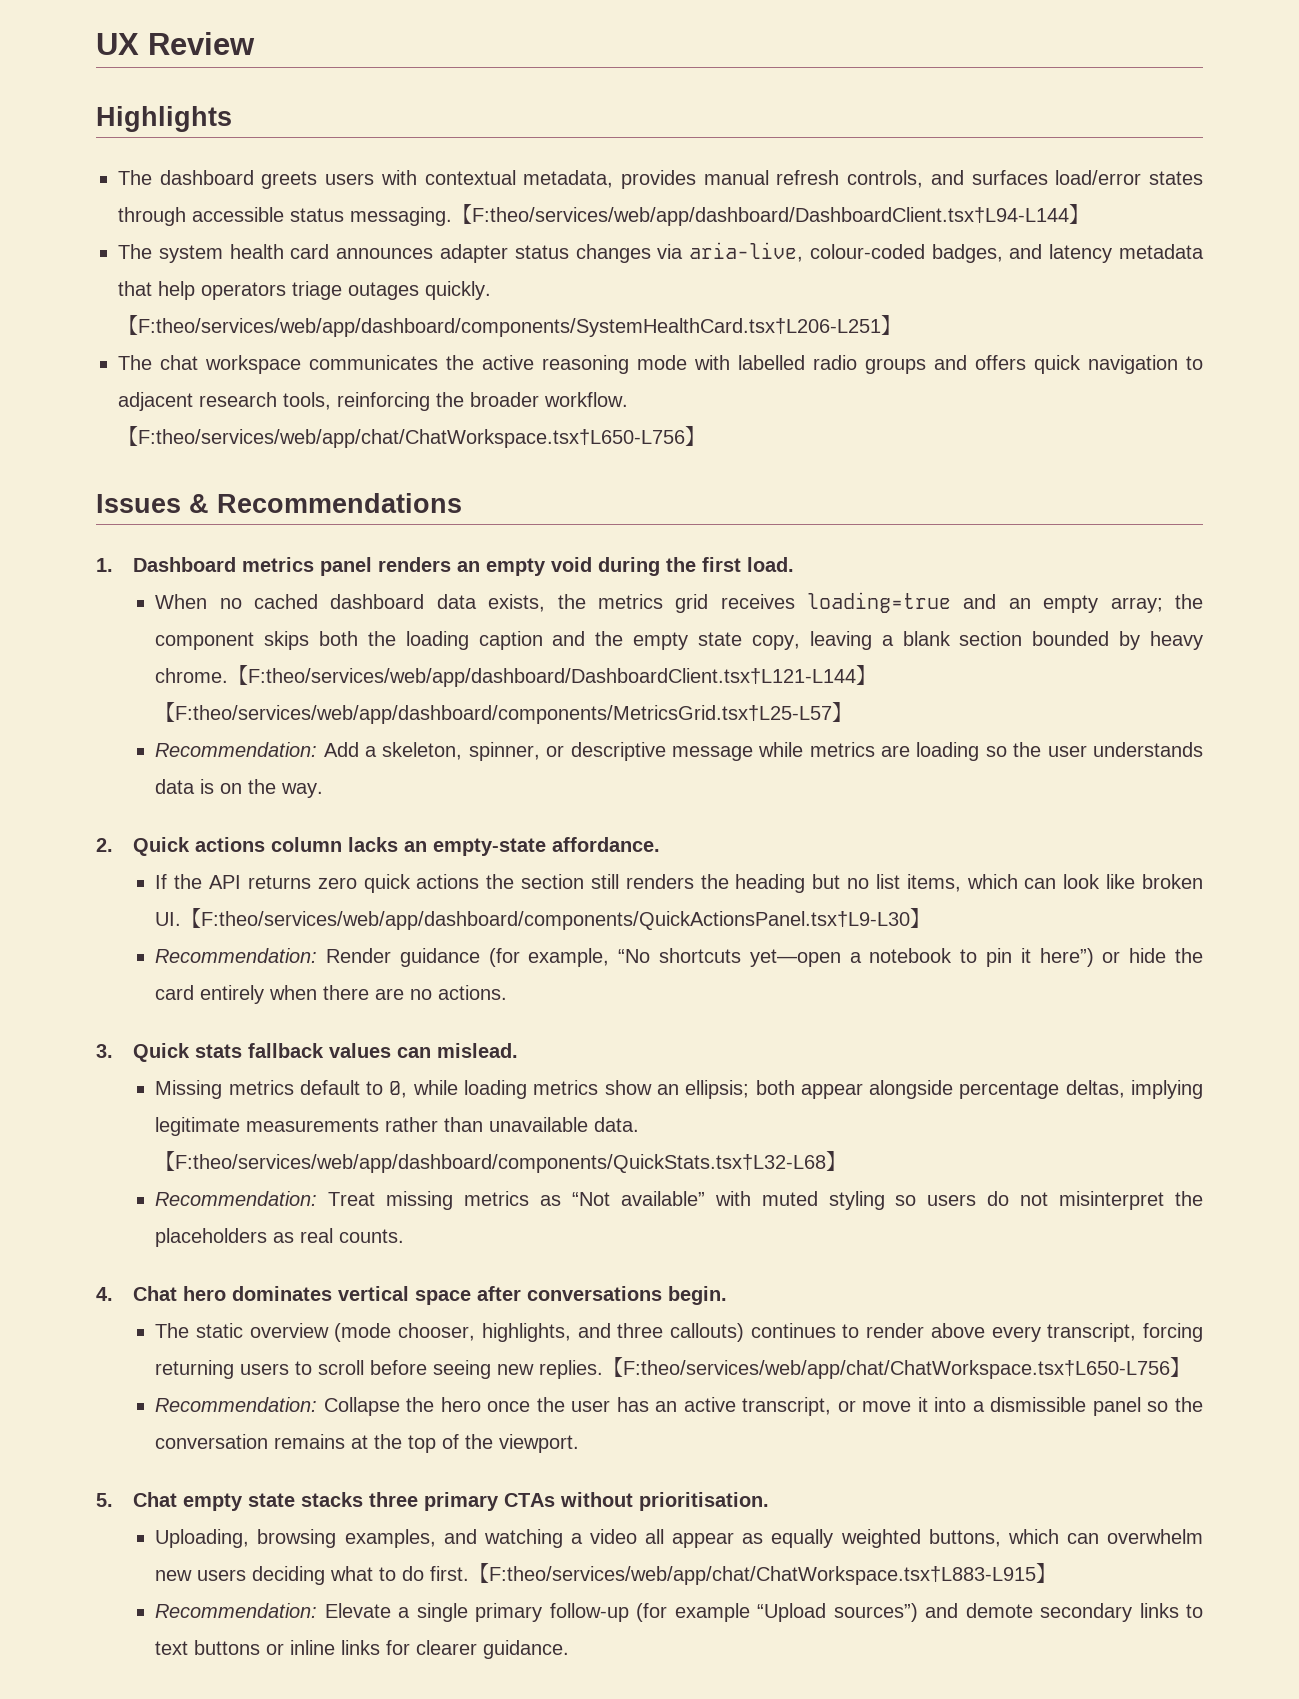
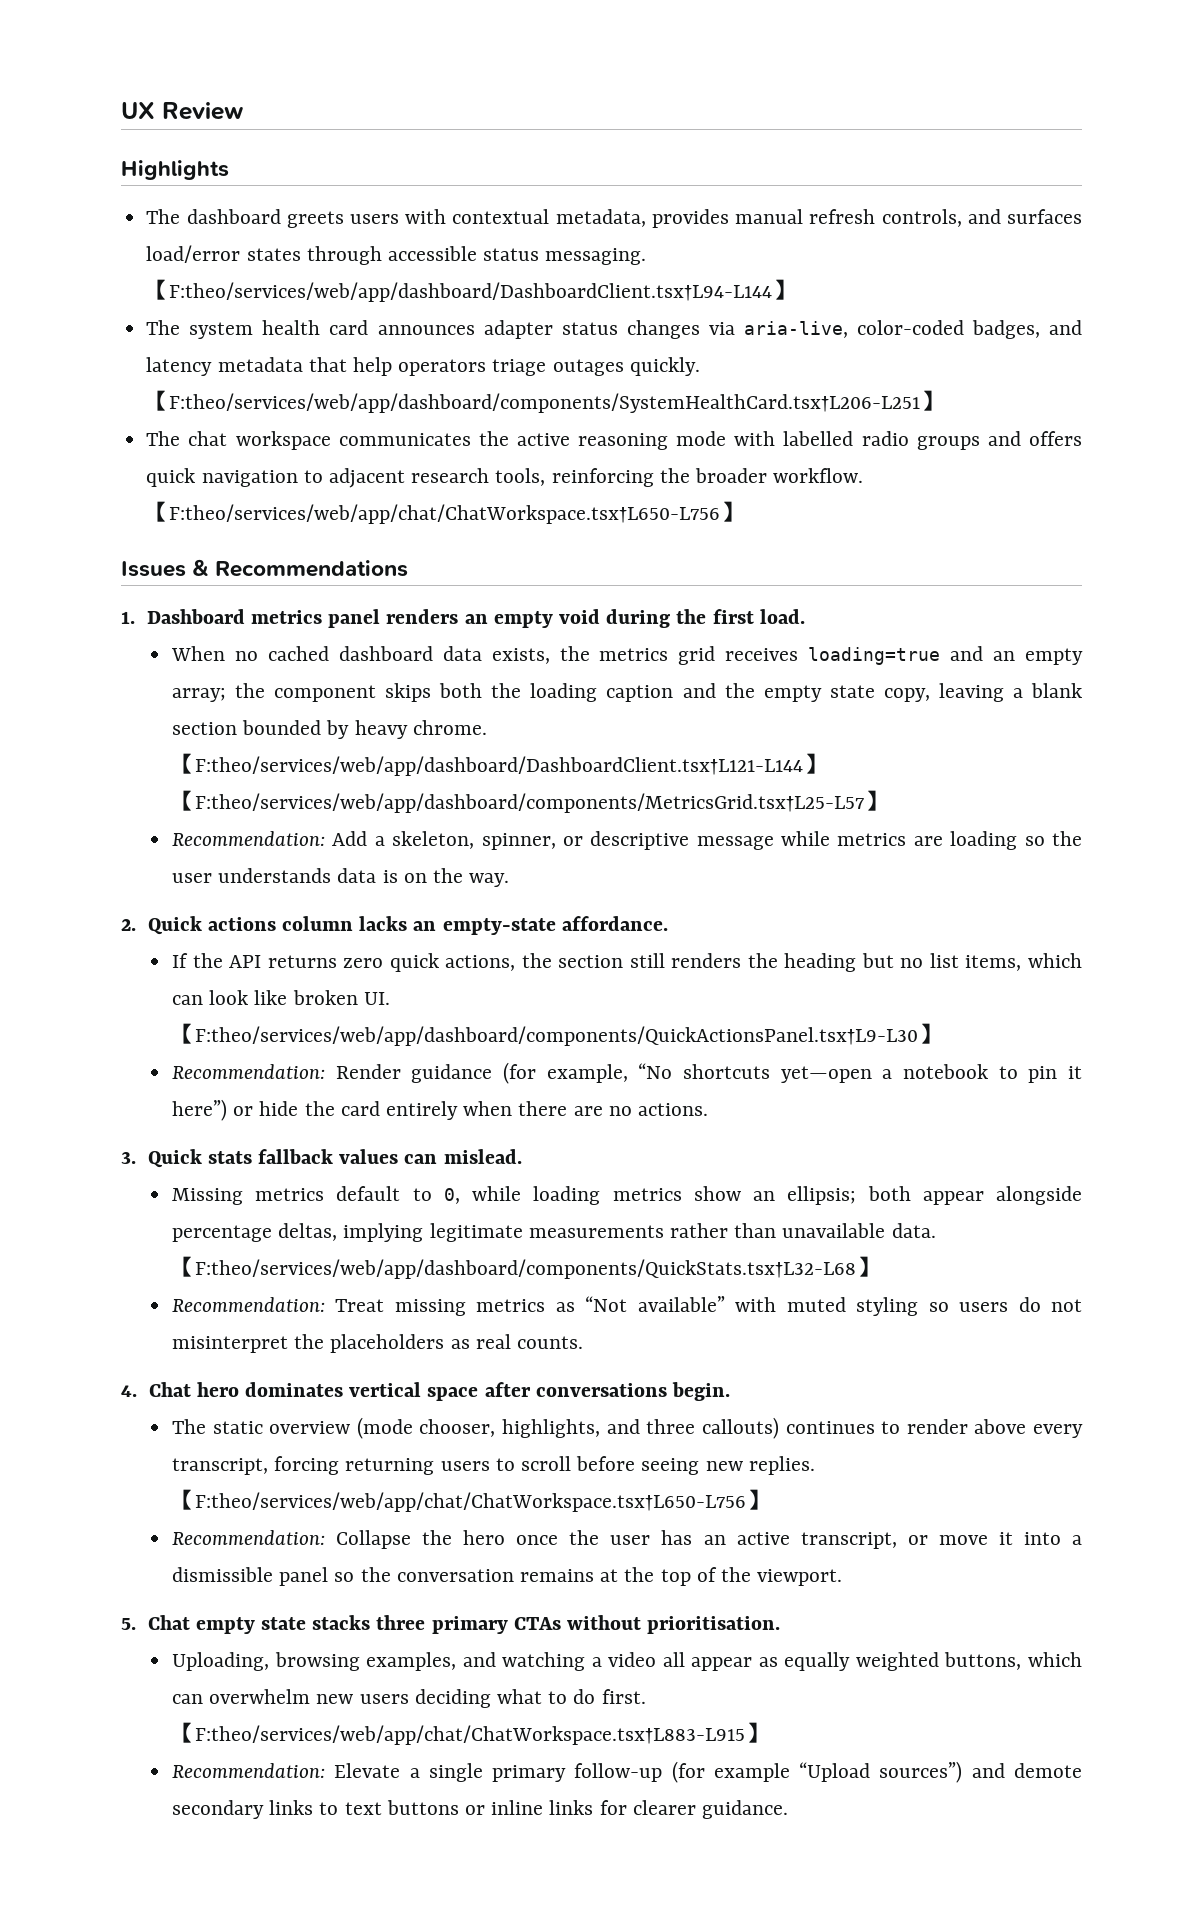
[809,244,925,259] colour-coded -> [856,320,964,335] color-coded
[416,874,480,889] actions -> [445,955,516,971] actions,

